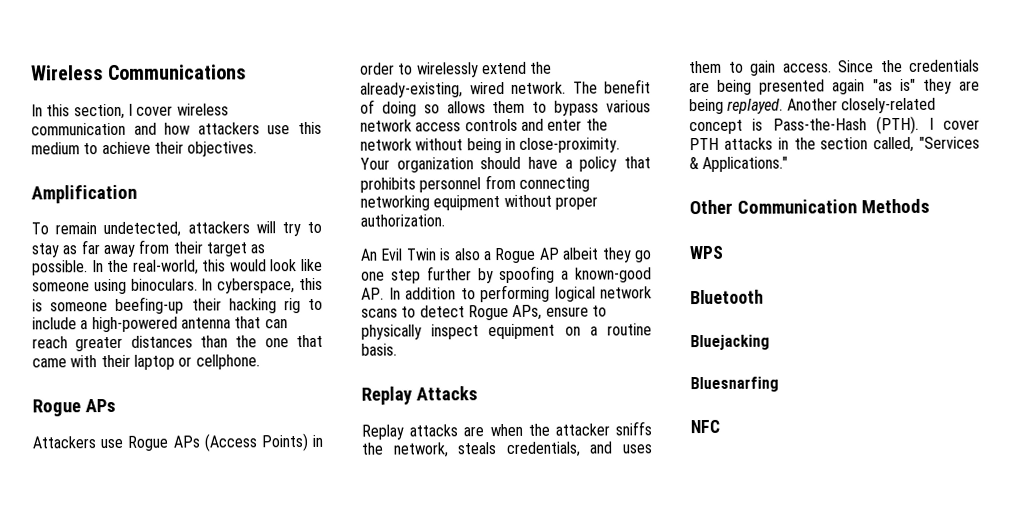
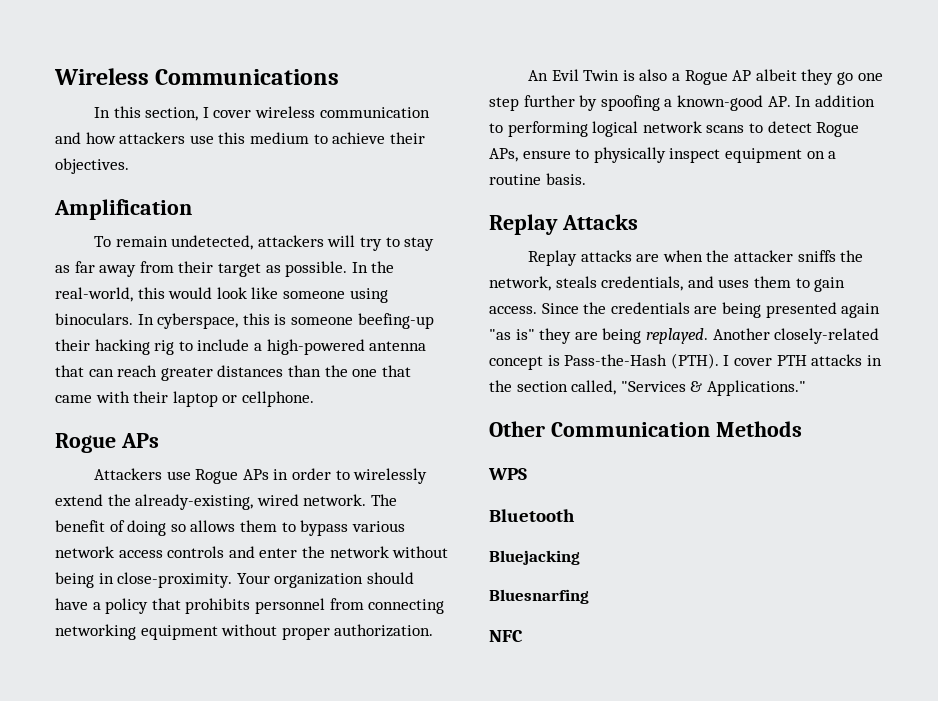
[203,433,308,452] (Access Points) -> (269, 474) none

